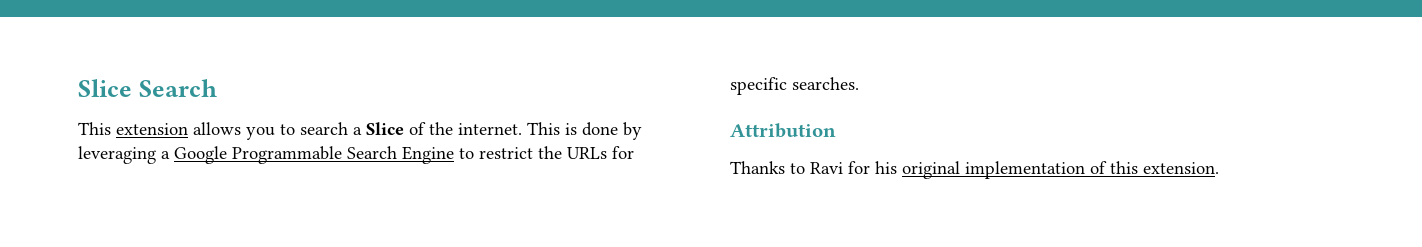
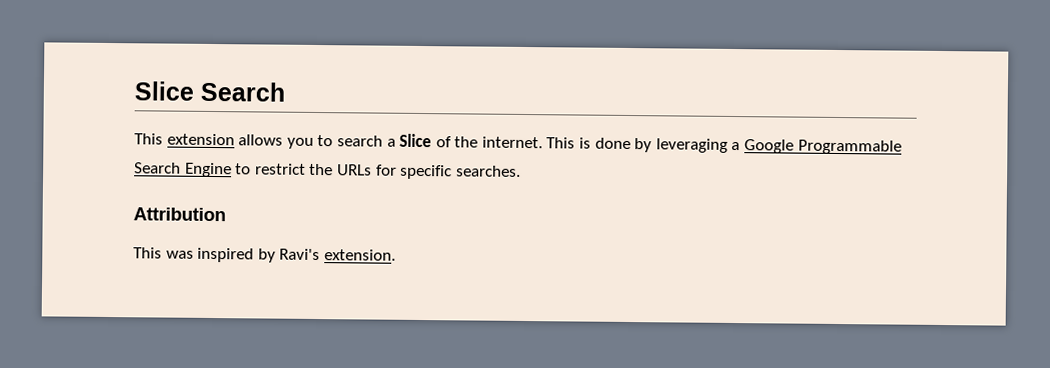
[730,161,1138,179] Thanks to Ravi for his original implementation of this -> [133,247,321,263] This was inspired by Ravi's

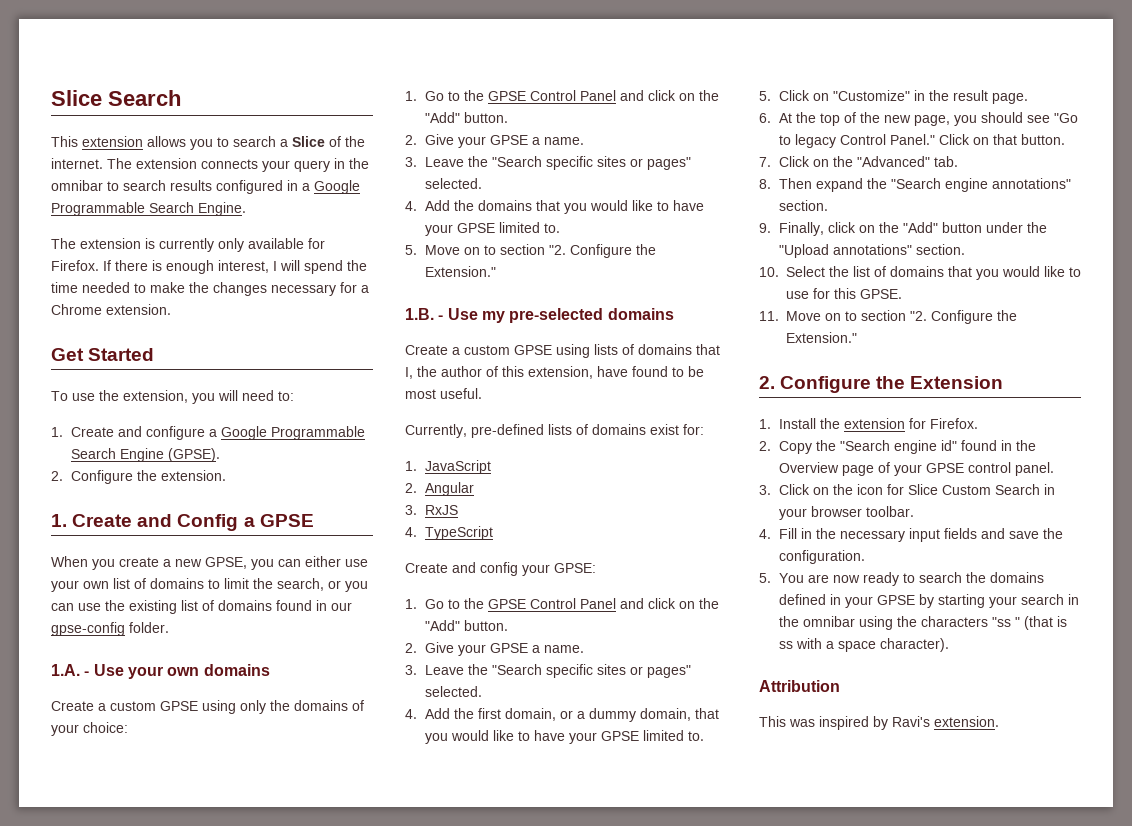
[546,137,728,153] This is done by leveraging -> [107,158,369,172] [51,180,360,194] [51,202,246,216] [51,238,325,252] [51,260,367,274] [51,282,369,296] [51,304,171,315] [51,348,155,361] [51,390,294,404] [51,426,205,440] The extension connects your query in the omnibar to search results configured in a Google Programmable Search Engine. // The extension is currently only available for Firefox. If there is enough interest, I will spend the time needed to make the changes necessary for a Chrome extension. // Get Started // To use the extension, you will need to: // 1. Create and configure
[235,163,521,180] to restrict the URLs for specific searches. -> [167,448,220,462] [51,470,226,484] [51,514,314,531] [51,556,368,570] [51,578,368,592] [51,600,352,614] [51,622,169,636] [51,664,270,679] [51,700,364,714] [51,722,128,736] [405,90,719,101] [424,112,508,123] [405,134,584,148] [405,156,691,170] [424,178,482,189] [405,200,704,214] [424,222,560,236] [405,244,656,258] [424,266,496,277] [405,308,674,323] [405,344,720,358] [405,366,704,379] [405,388,482,399] [405,424,704,438] [405,460,491,474] [405,482,474,496] [405,505,458,515] [405,526,493,540] [405,562,596,576] [405,598,719,609] [424,620,508,631] [405,642,584,656] [405,664,691,678] [424,686,482,697] [405,708,719,722] [424,730,704,744] [759,90,1028,104] [759,112,1078,126] [778,134,1065,148] [759,156,958,167] [759,178,1071,192] [778,200,828,211] [759,222,1047,236] [778,244,965,258] [759,266,1081,280] [786,288,902,299] [759,310,1017,324] [786,332,857,343] [759,376,1004,393] [759,418,978,429] [759,440,1036,454] [778,462,1054,476] [759,484,1055,495] [778,506,914,520] [759,528,1063,542] [778,550,865,564] [759,572,1044,586] [778,594,1079,608] [778,616,1067,630] [778,638,949,652] (GPSE). // 2. Configure the extension. // 1. Create and Config a GPSE // When you create a new GPSE, you can either use your own list of domains to limit the search, or you can use the existing list of domains found in our gpse-config folder. // 1.A. - Use your own domains // Create a custom GPSE using only the domains of your choice: // 1. Go to the GPSE Control Panel and click on the "Add" button. // 2. Give your GPSE a name. // 3. Leave the "Search specific sites or pages" selected. // 4. Add the domains that you would like to have your GPSE limited to. // 5. Move on to section "2. Configure the Extension." // 1.B. - Use my pre-selected domains // Create a custom GPSE using lists of domains that I, the author of this extension, have found to be most useful. // Currently, pre-defined lists of domains exist for: // 1. JavaScript // 2. Angular // 3. RxJS // 4. TypeScript // Create and config your GPSE: // 1. Go to the GPSE Control Panel and click on the "Add" button. // 2. Give your GPSE a name. // 3. Leave the "Search specific sites or pages" selected. // 4. Add the first domain, or a dummy domain, that you would like to have your GPSE limited to. // 5. Click on "Customize" in the result page. // 6. At the top of the new page, you should see "Go to legacy Control Panel." Click on that button. // 7. Click on the "Advanced" tab. // 8. Then expand the "Search engine annotations" section. // 9. Finally, click on the "Add" button under the "Upload annotations" section. // 10. Select the list of domains that you would like to use for this GPSE. // 11. Move on to section "2. Configure the Extension." // 2. Configure the Extension // 1. Install the extension for Firefox. // 2. Copy the "Search engine id" found in the Overview page of your GPSE control panel. // 3. Click on the icon for Slice Custom Search in your browser toolbar. // 4. Fill in the necessary input fields and save the configuration. // 5. You are now ready to search the domains defined in your GPSE by starting your search in the omnibar using the characters "ss " (that is ss with a space character).

